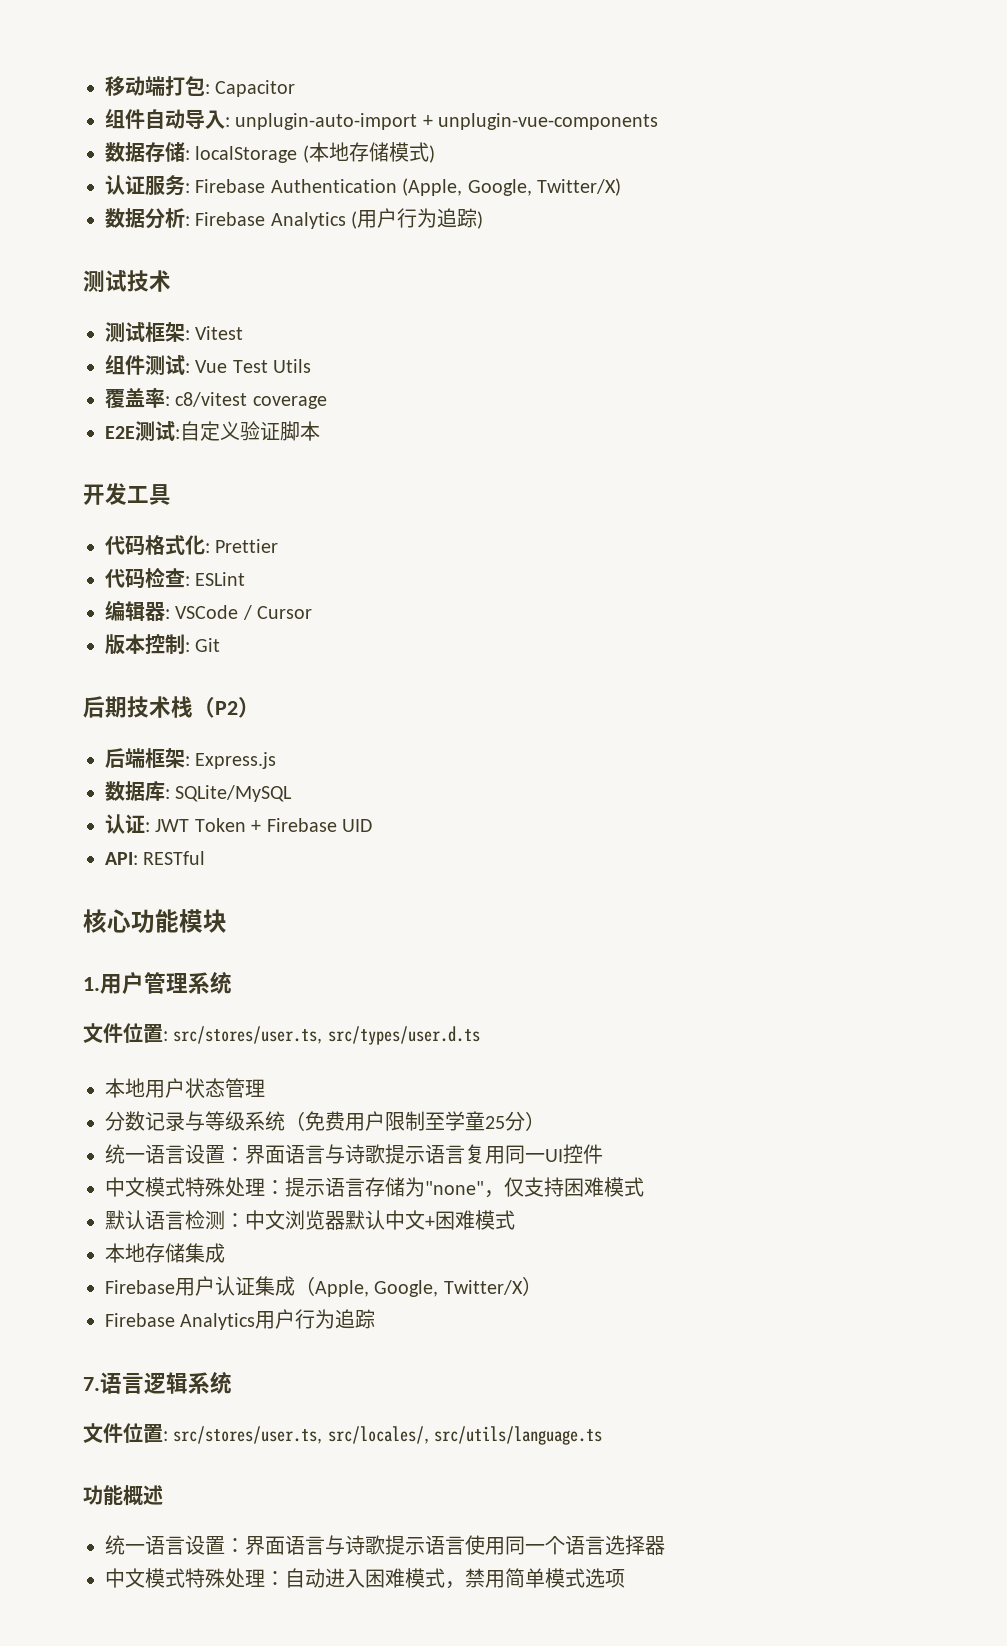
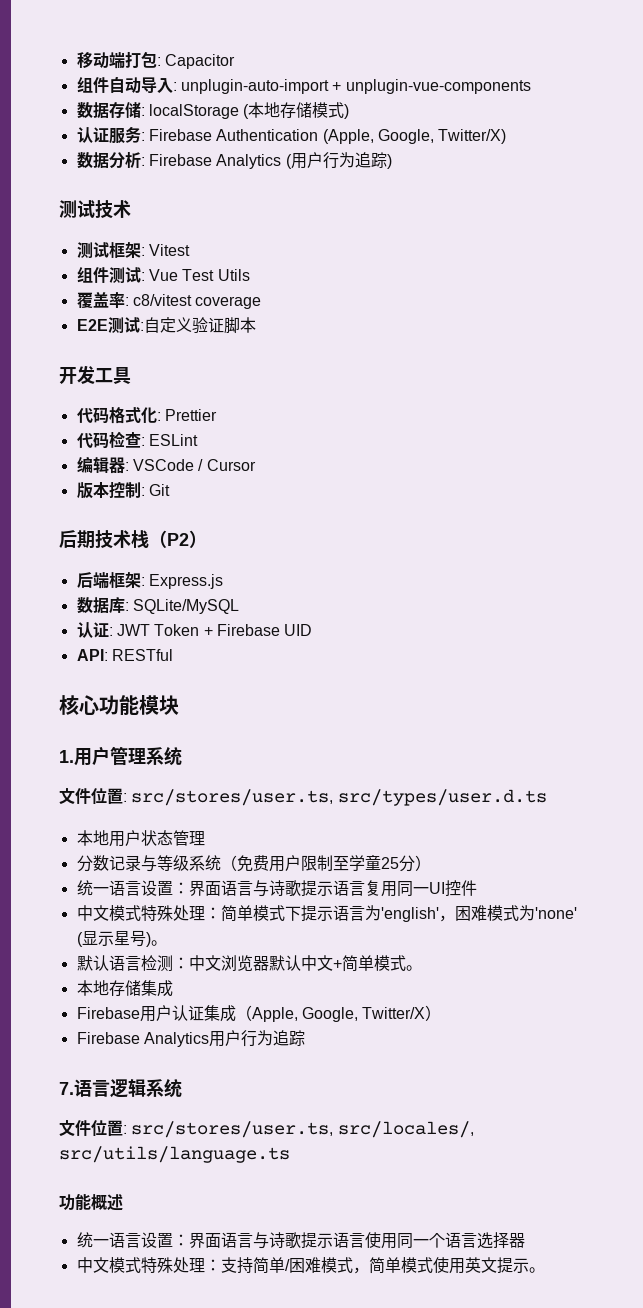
[285,1177,644,1198] 提示语言存储为"none"，仅支持困难模式 -> [220,905,577,922] [76,930,167,947] 简单模式下提示语言为'english'，困难模式为'none' (显示星号)。
[435,1210,515,1230] 困难模式 -> [341,955,422,972] 简单模式。
[285,1568,365,1588] 自动进入 -> [220,1257,290,1274] 支持简单/
[465,1568,625,1588] 禁用简单模式选项 -> [368,1257,545,1274] 简单模式使用英文提示。

